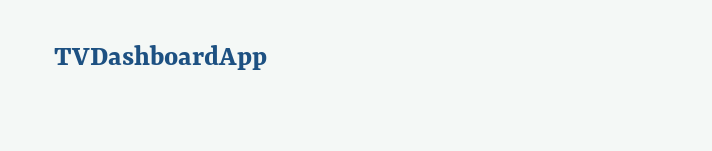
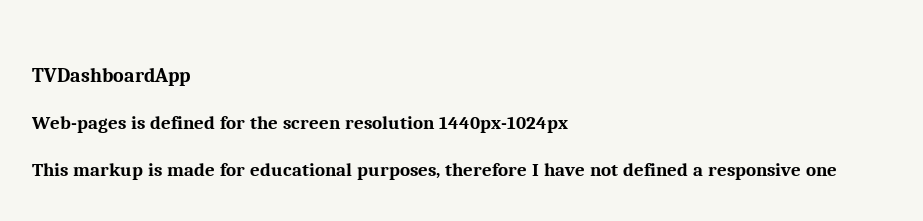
(267, 57) none -> [31,116,568,133] [32,163,837,180] // Web-pages is defined for the screen resolution 1440px-1024px // This markup is made for educational purposes, therefore I have not defined a responsive one

